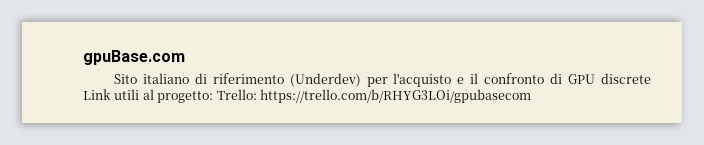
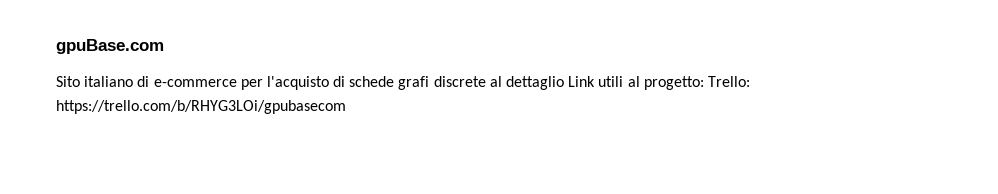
[212,73,651,87] riferimento (Underdev) per l'acquisto e il confronto di GPU discrete -> [153,76,565,90] e-commerce per l'acquisto di schede grafi discrete al dettaglio

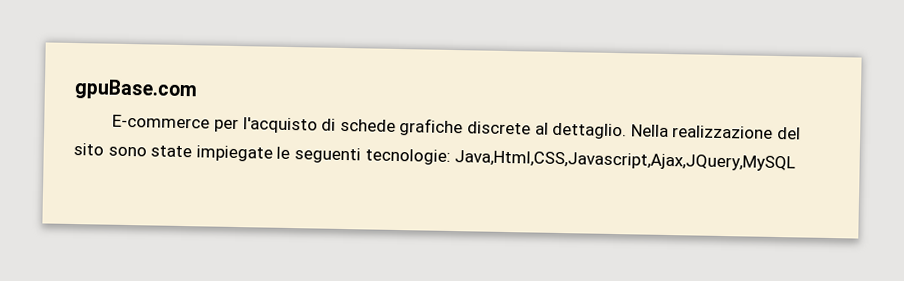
[56,76,237,87] Sito italiano di e-commerce -> [112,114,211,129] E-commerce
[398,76,430,90] grafi -> [399,118,464,137] grafiche
[506,76,750,90] [56,100,346,114] dettaglio Link utili al progetto: Trello: https://trello.com/b/RHYG3LOi/gpubasecom -> [552,122,801,140] [73,143,797,172] dettaglio. Nella realizzazione del sito sono state impiegate le seguenti tecnologie: Java,Html,CSS,Javascript,Ajax,JQuery,MySQL

